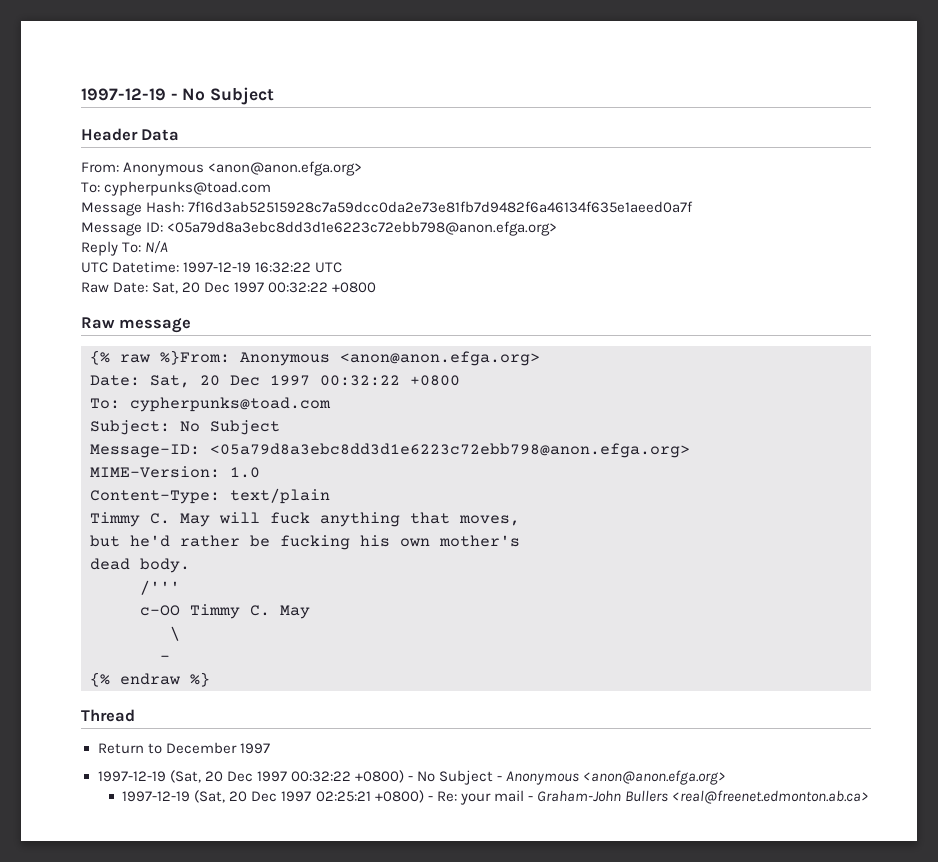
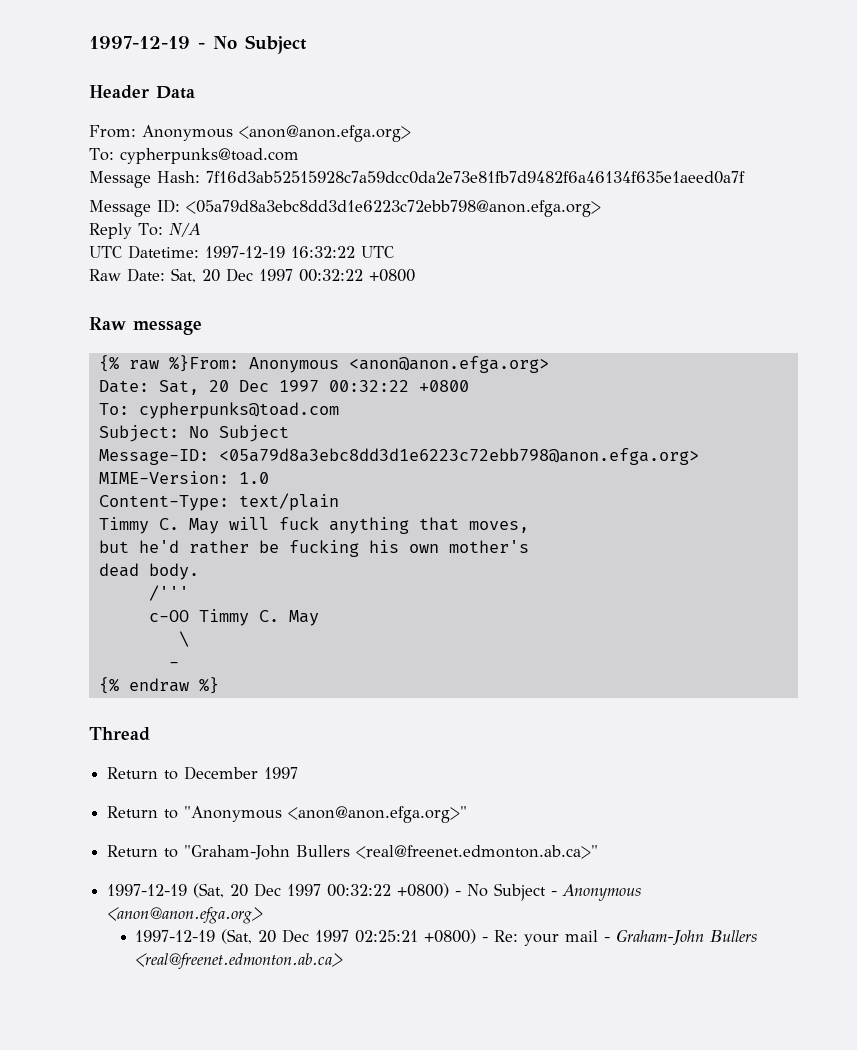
(270, 748) none -> [107,806,468,823] [107,845,599,860] // Return to "Anonymous <anon@anon.efga.org>" // Return to "Graham-John Bullers <real@freenet.edmonton.ab.ca>"

